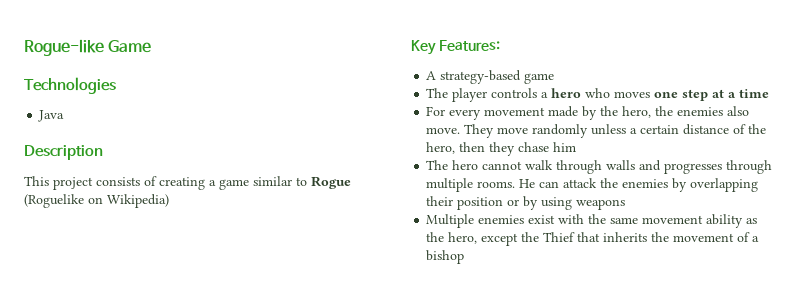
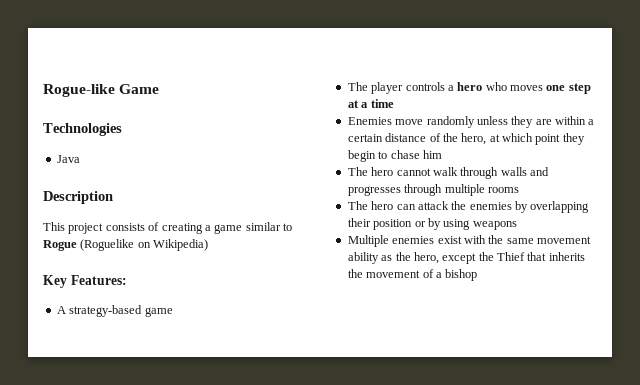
[426,106,750,120] [426,124,627,138] For every movement made by the hero, the enemies also move. They move randomly unless -> [347,116,586,128] Enemies move randomly unless they are within
[459,142,516,156] then they -> [489,133,585,145] [347,150,388,162] at which point they begin to
[477,179,536,188] rooms. He -> [487,187,519,193] [347,201,394,210] rooms // The hero

